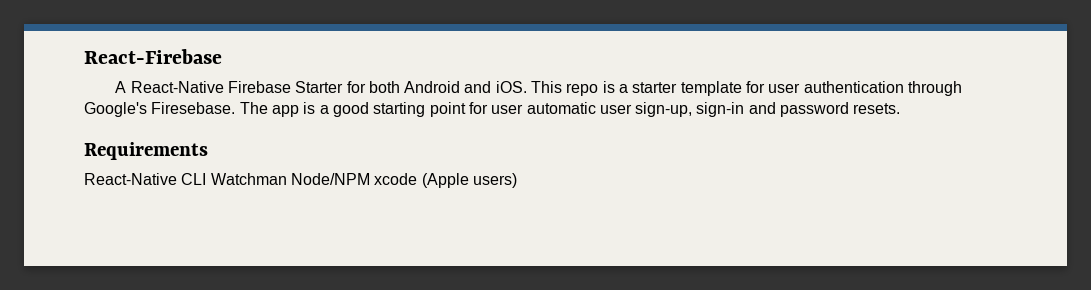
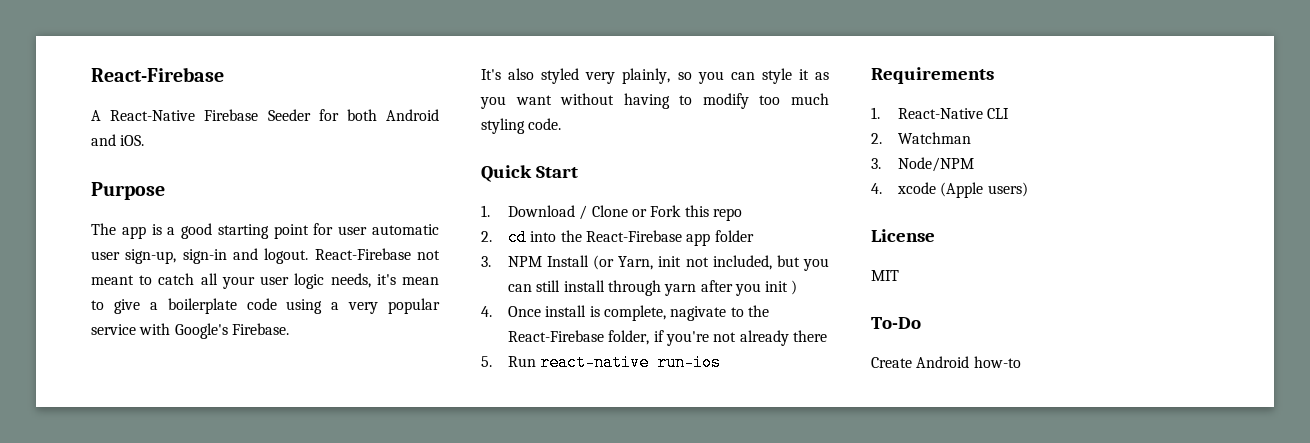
[295,81,344,93] Starter -> [267,109,311,121] Seeder
[531,81,962,96] [84,102,236,117] This repo is a starter template for user authentication through Google's Firesebase. -> [91,182,165,200] // Purpose //
[780,102,901,117] password resets. -> [264,248,440,264] [91,273,439,289] [91,298,440,314] [91,323,289,339] [481,68,829,84] [480,93,829,109] [481,118,562,134] [481,165,578,182] [481,205,742,221] [481,229,754,246] [481,255,830,271] [507,280,798,296] [481,305,769,321] [507,330,827,346] [481,354,722,371] logout. React-Firebase not meant to catch all your user logic needs, it's mean to give a boilerplate code using a very popular service with Google's Firebase. // It's also styled very plainly, so you can style it as you want without having to modify too much styling code. // Quick Start // 1. Download / Clone or Fork this repo // 2. cd into the React-Firebase app folder // 3. NPM Install (or Yarn, init not included, but you can still install through yarn after you init ) // 4. Once install is complete, nagivate to the React-Firebase folder, if you're not already there // 5. Run react-native run-ios
(208, 151) none -> [871,107,880,119] 1.
(207, 179) none -> [871,133,882,144] // 2.
(287, 179) none -> [871,158,881,169] // 3.
(370, 179) none -> [871,183,882,194] // 4.
(517, 180) none -> [871,229,935,242] [871,270,899,281] [871,317,921,329] [871,356,1021,368] // License // MIT // To-Do // Create Android how-to

